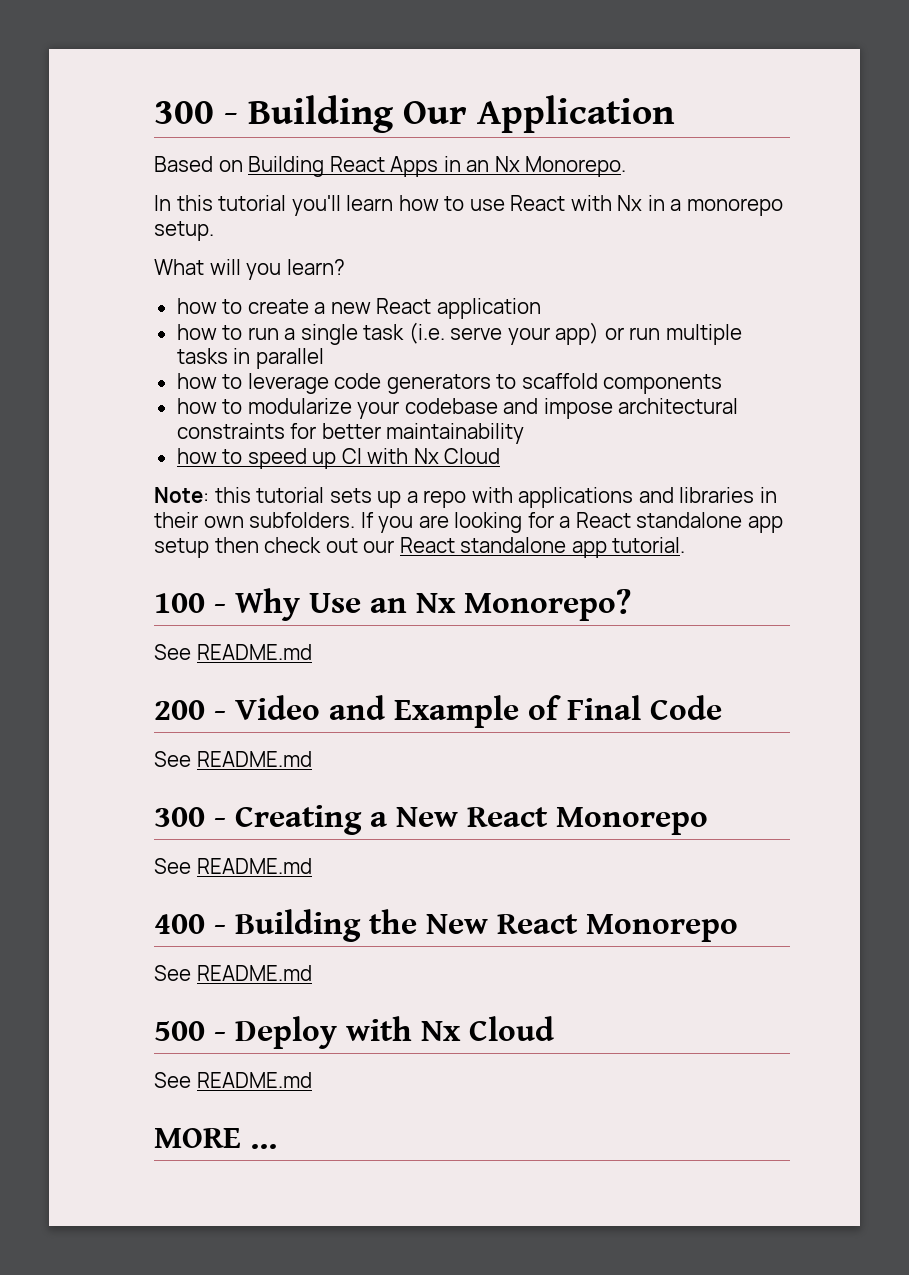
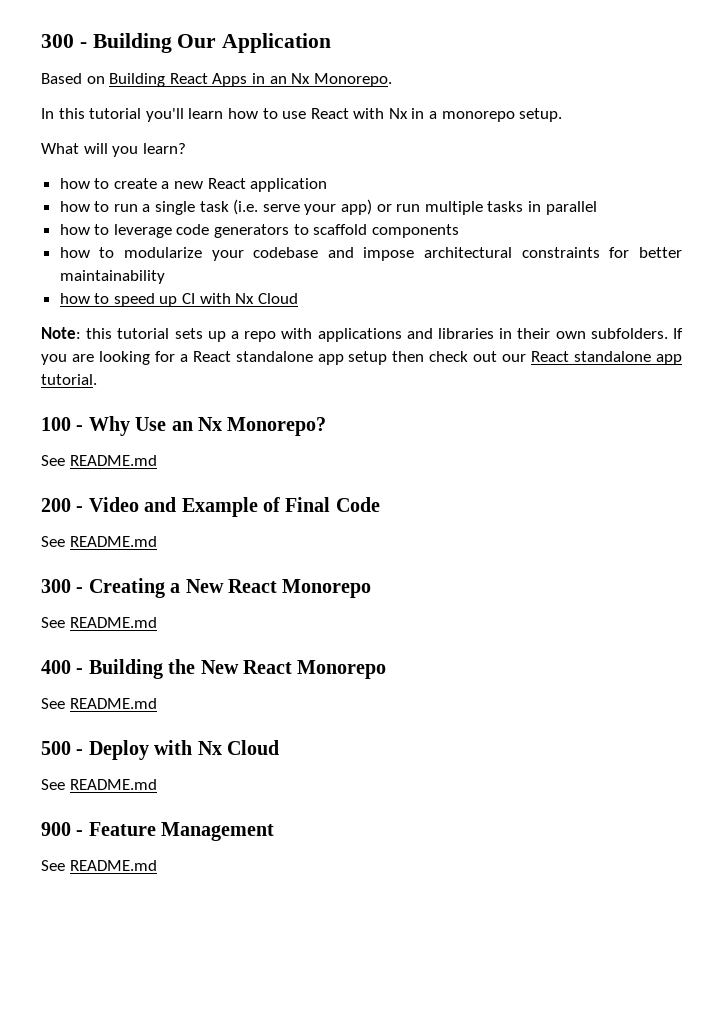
[154,1128,277,1149] MORE ... -> [41,822,275,841] [41,860,157,871] 900 - Feature Management // See README.md

